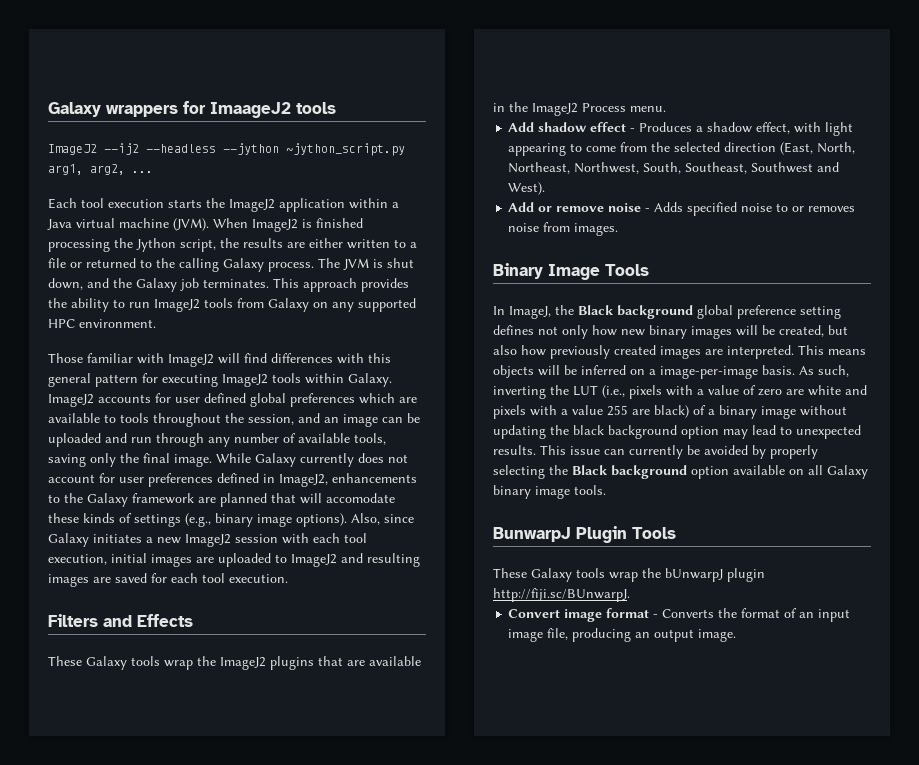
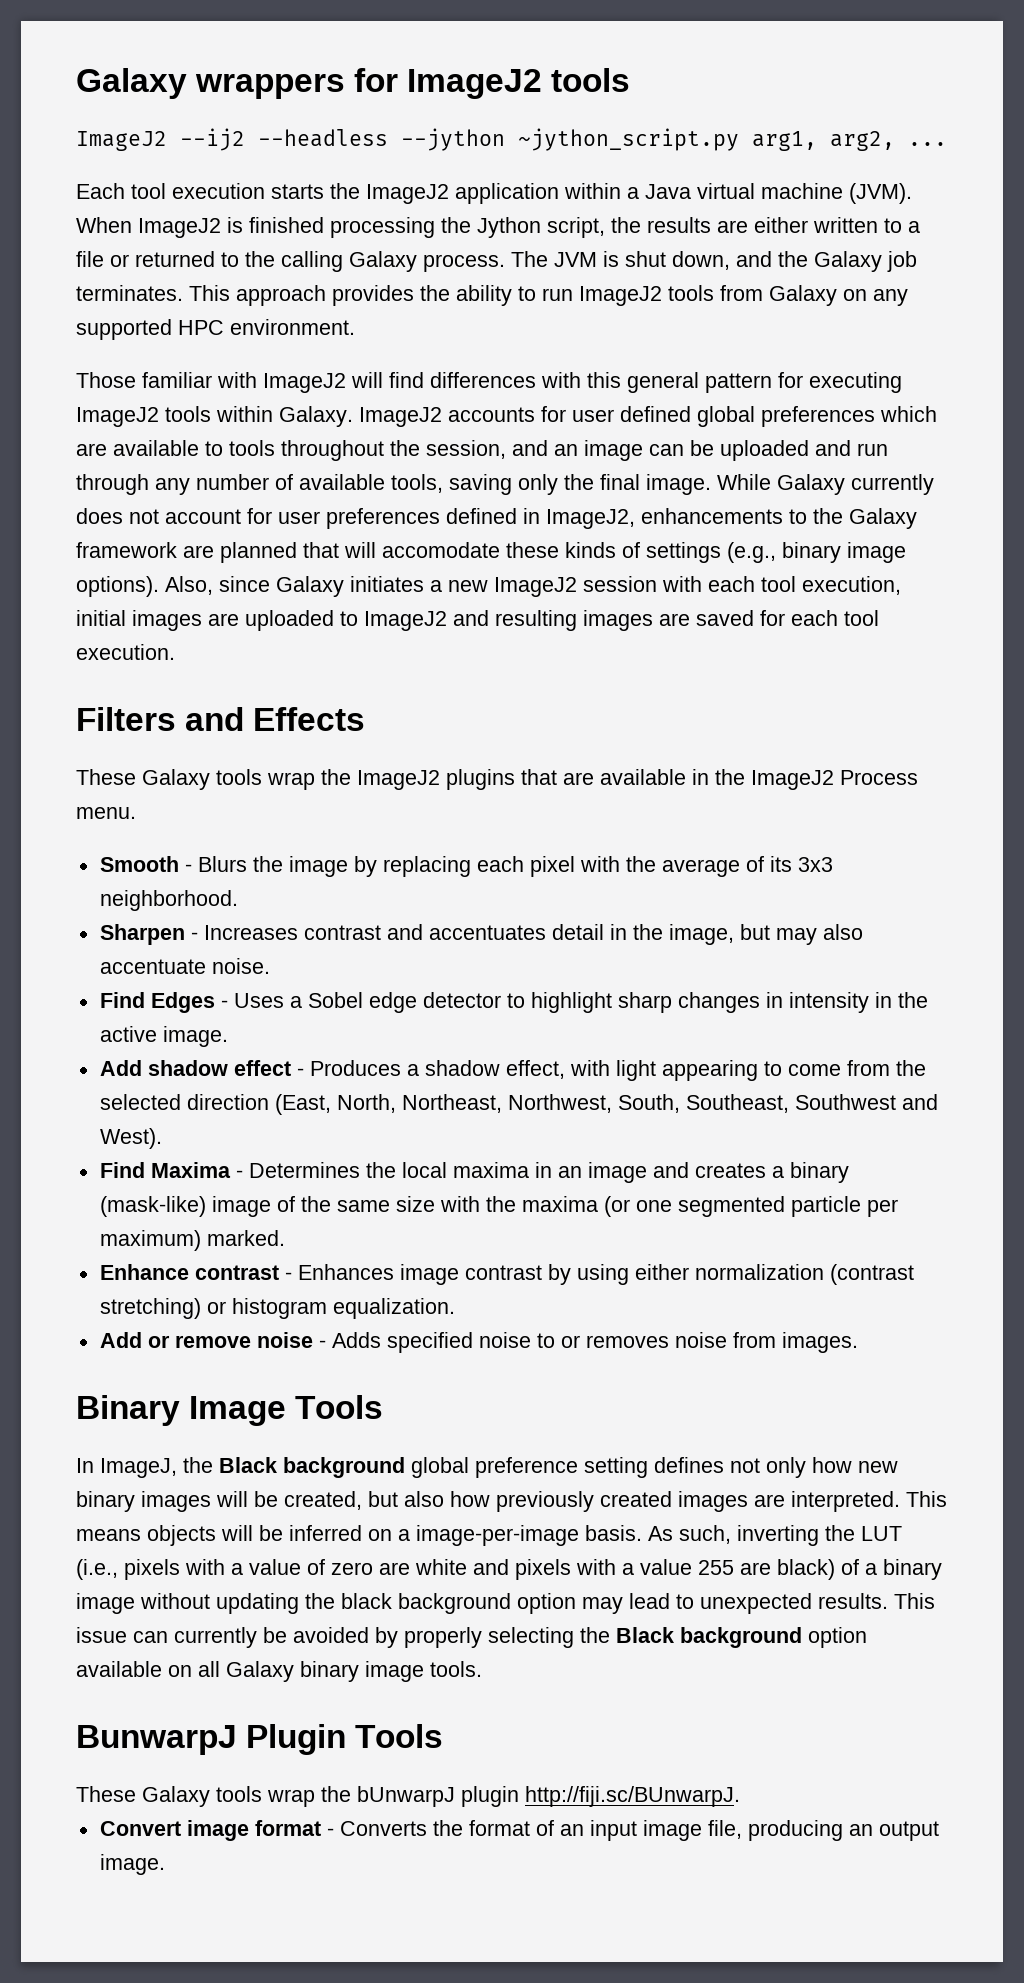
[210,102,291,118] ImaageJ2 -> [407,69,543,99] ImageJ2
(666, 109) none -> [99,856,833,877] [99,890,238,911] [99,924,863,945] [99,958,270,974] [99,992,928,1013] [99,1026,228,1047] // Smooth - Blurs the image by replacing each pixel with the average of its 3x3 neighborhood. // Sharpen - Increases contrast and accentuates detail in the image, but may also accentuate noise. // Find Edges - Uses a Sobel edge detector to highlight sharp changes in intensity in the active image.
(546, 188) none -> [99,1162,849,1183] [99,1196,898,1217] [99,1230,285,1251] [99,1264,914,1285] [99,1298,455,1319] // Find Maxima - Determines the local maxima in an image and creates a binary (mask-like) image of the same size with the maxima (or one segmented particle per maximum) marked. // Enhance contrast - Enhances image contrast by using either normalization (contrast stretching) or histogram equalization.

